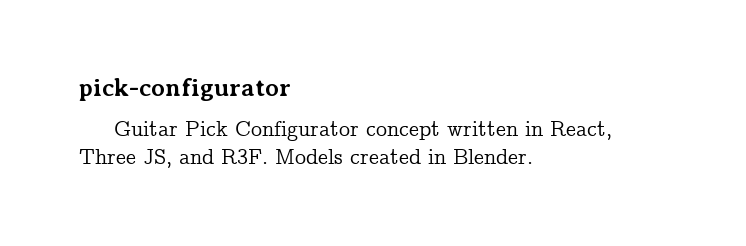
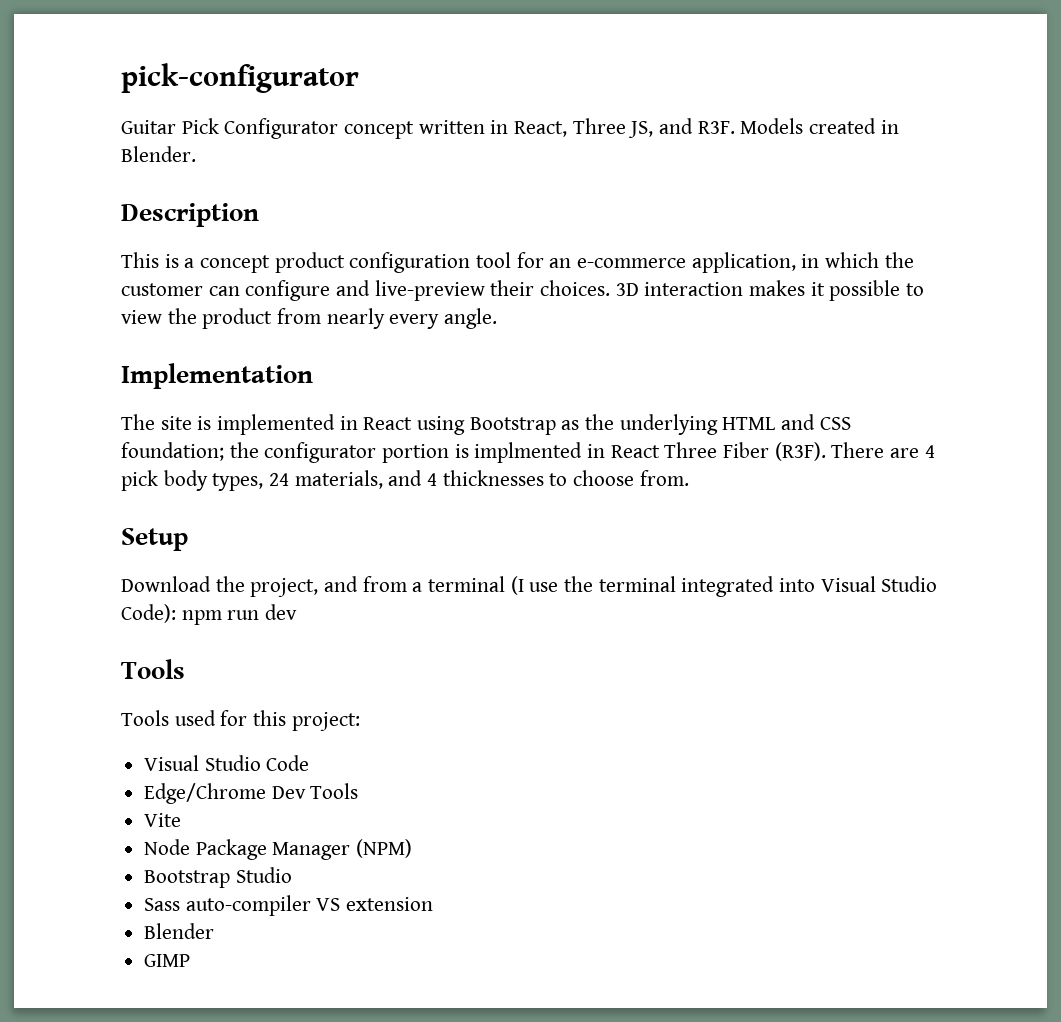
(533, 156) none -> [121,203,259,227] [121,252,914,273] [121,280,925,301] [121,308,498,329] [121,363,313,389] [121,414,851,435] [121,442,935,463] [121,470,689,491] [121,528,188,551] [121,576,938,597] [121,604,298,625] [121,659,185,679] [121,710,360,731] [144,755,310,771] [144,783,359,804] [144,813,182,827] [144,839,413,860] [144,867,292,888] [144,895,434,916] [144,923,215,939] [144,954,191,967] // Description // This is a concept product configuration tool for an e-commerce application, in which the customer can configure and live-preview their choices. 3D interaction makes it possible to view the product from nearly every angle. // Implementation // The site is implemented in React using Bootstrap as the underlying HTML and CSS foundation; the configurator portion is implmented in React Three Fiber (R3F). There are 4 pick body types, 24 materials, and 4 thicknesses to choose from. // Setup // Download the project, and from a terminal (I use the terminal integrated into Visual Studio Code): npm run dev // Tools // Tools used for this project: // Visual Studio Code // Edge/Chrome Dev Tools // Vite // Node Package Manager (NPM) // Bootstrap Studio // Sass auto-compiler VS extension // Blender // GIMP

